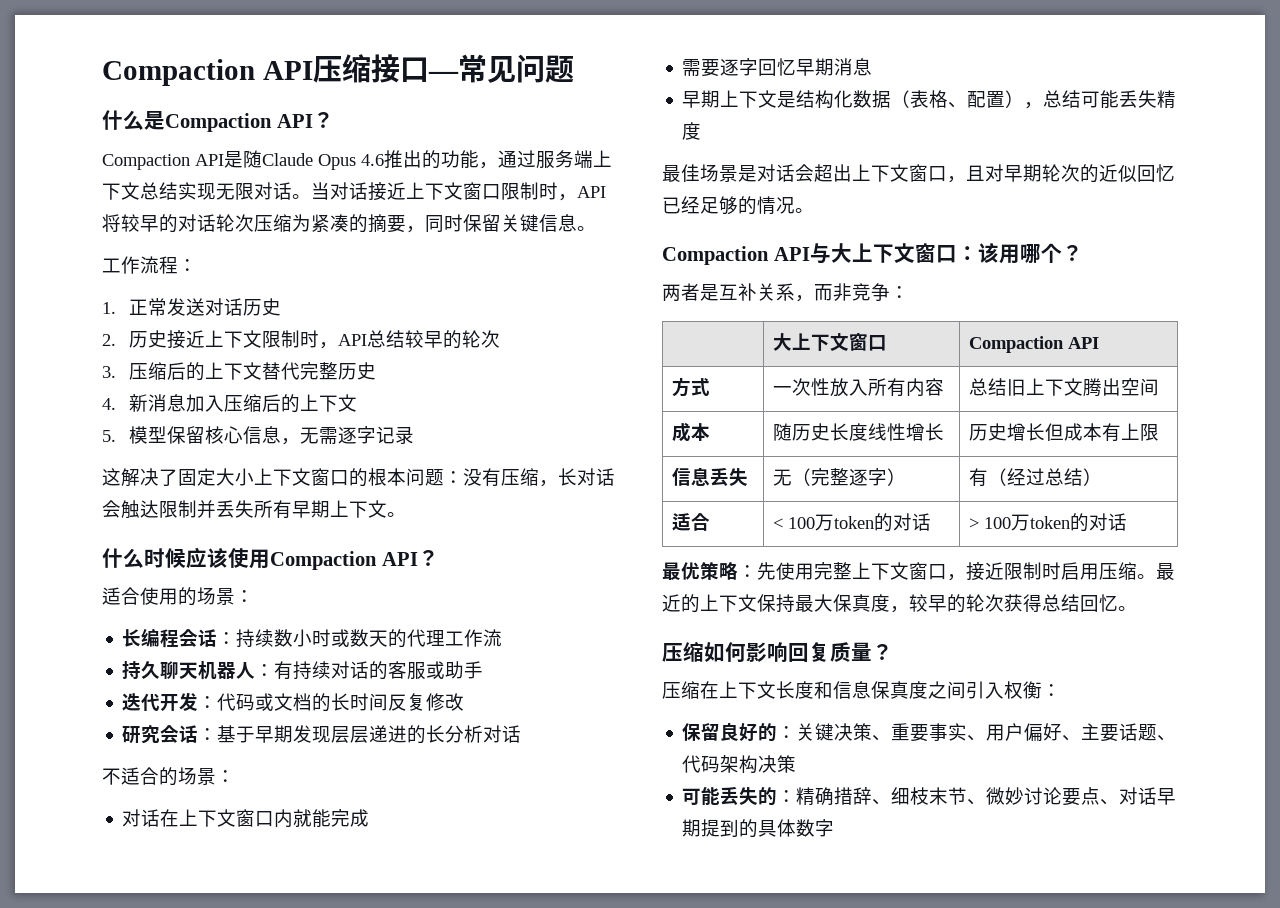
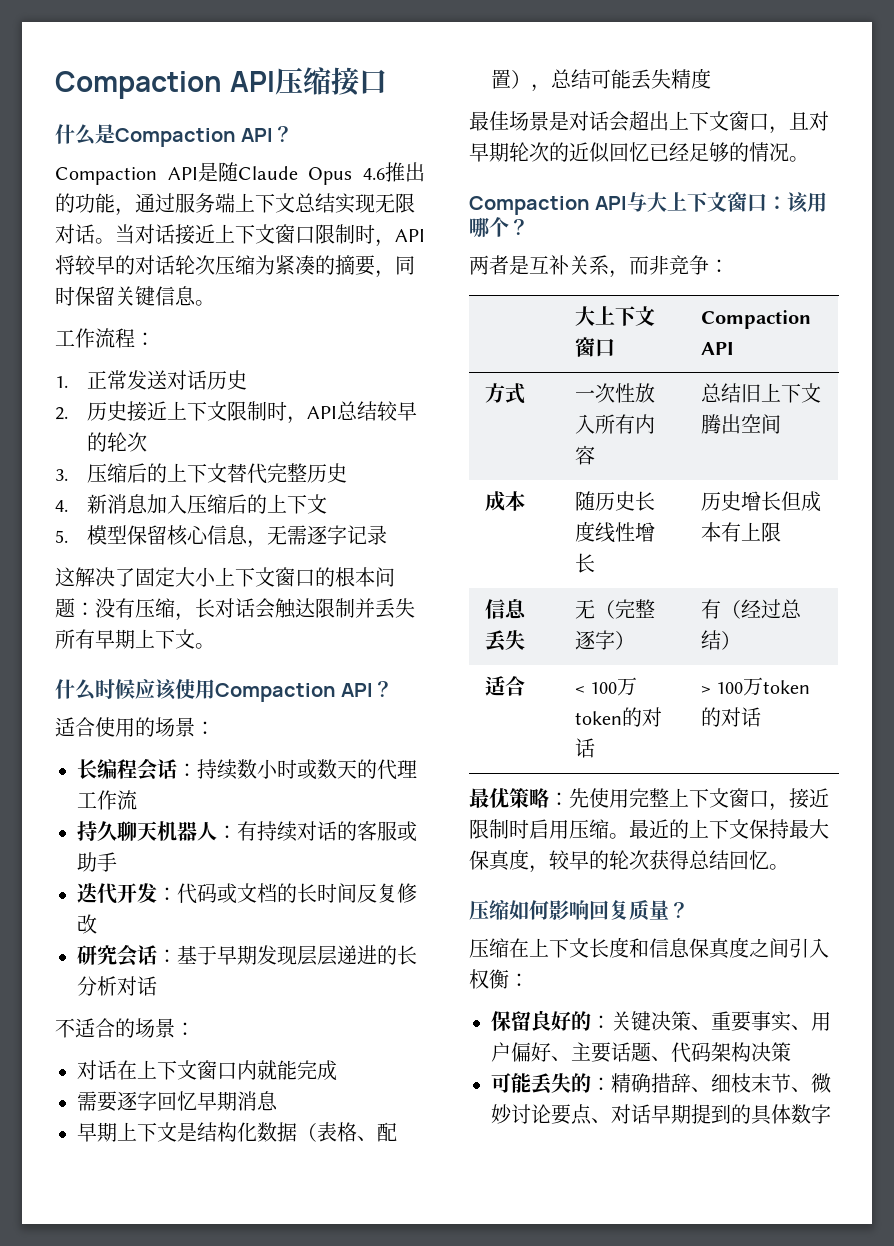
[427,54,574,83] —常见问题 -> (387, 81) none

